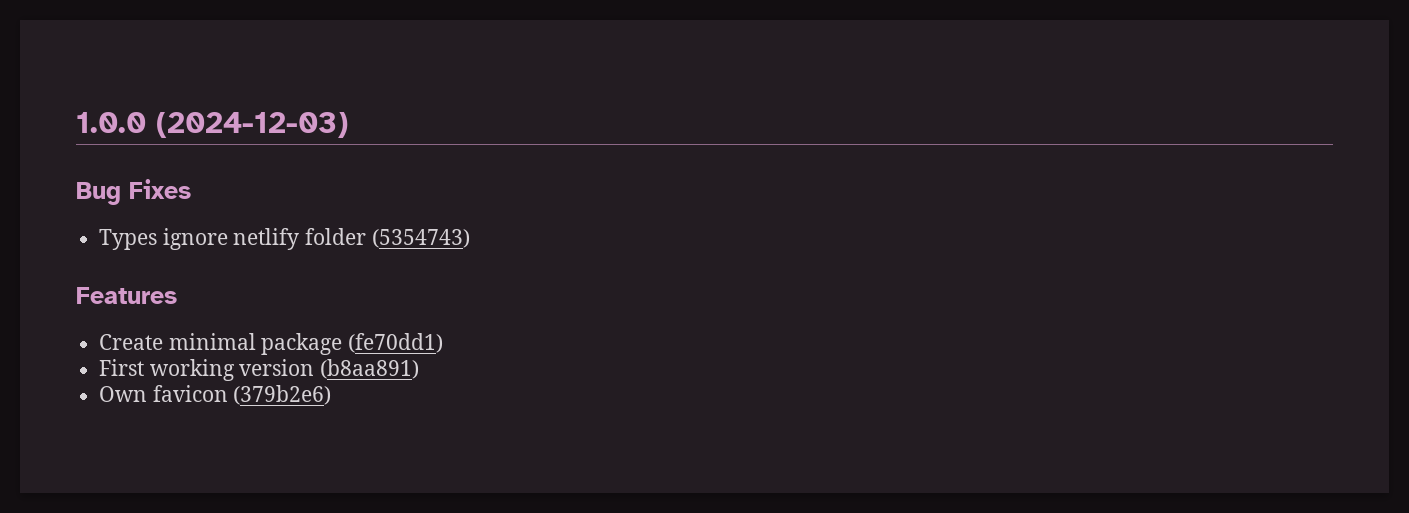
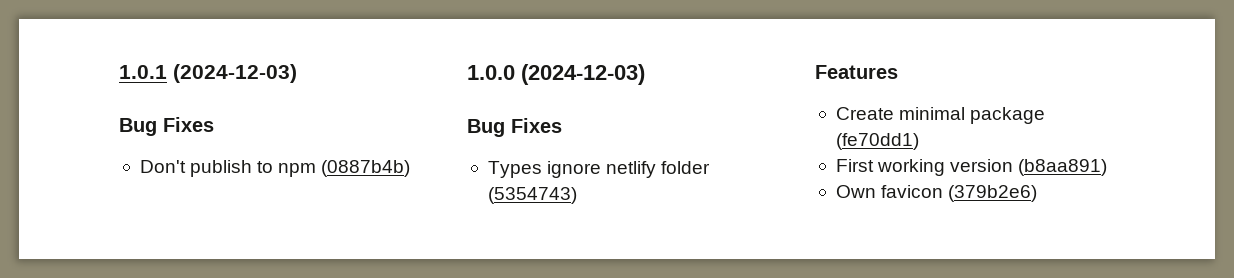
(76, 122) none -> [119,64,297,83] [119,117,214,136] [139,160,411,177] 1.0.1 (2024-12-03) // Bug Fixes // Don't publish to npm (0887b4b) //

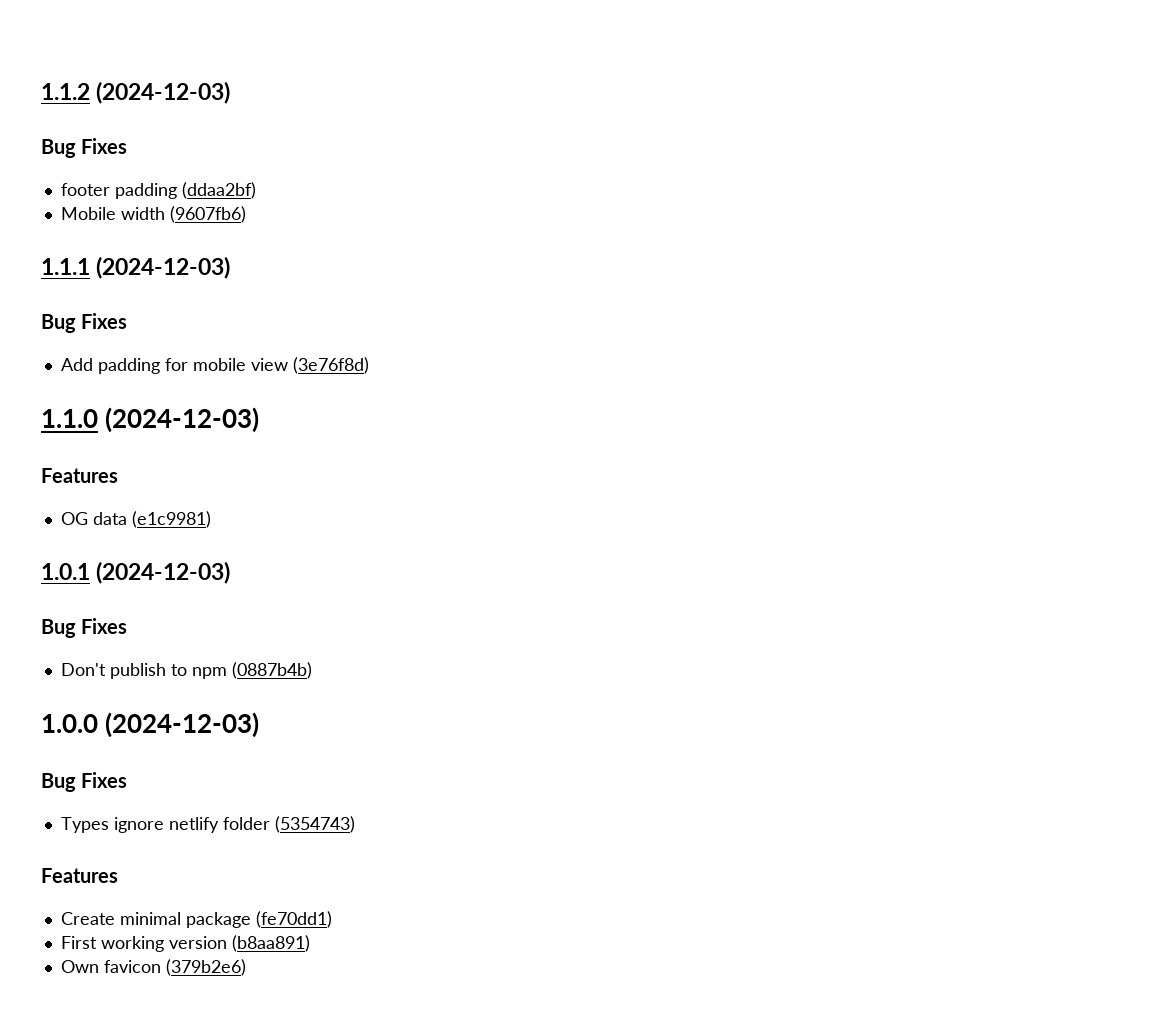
(119, 72) none -> [41,81,231,104] [41,138,128,158] [60,182,256,199] [60,206,246,223] [41,256,231,279] [41,313,128,333] [60,357,369,374] [41,407,259,433] [41,468,118,483] [60,511,211,528] 1.1.2 (2024-12-03) // Bug Fixes // footer padding (ddaa2bf) // Mobile width (9607fb6) // 1.1.1 (2024-12-03) // Bug Fixes // Add padding for mobile view (3e76f8d) // 1.1.0 (2024-12-03) // Features // OG data (e1c9981) //

